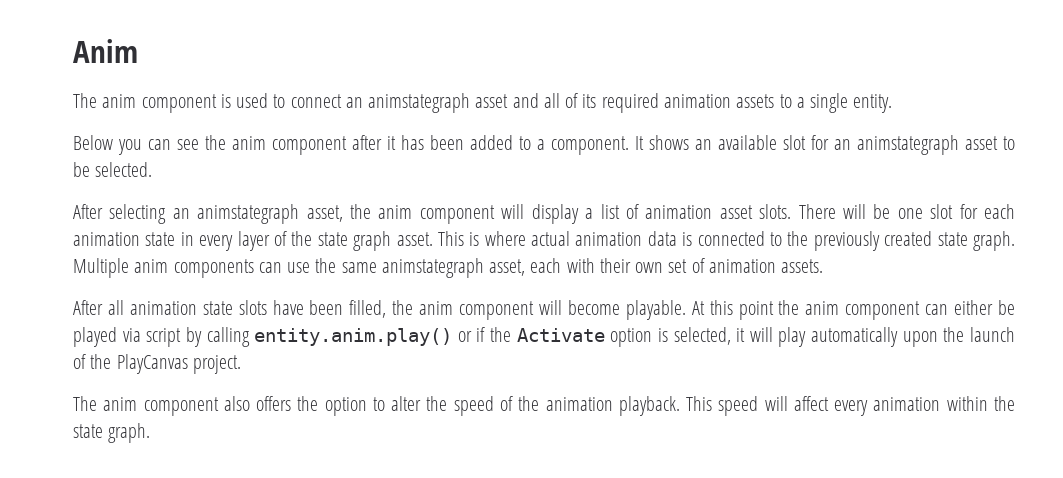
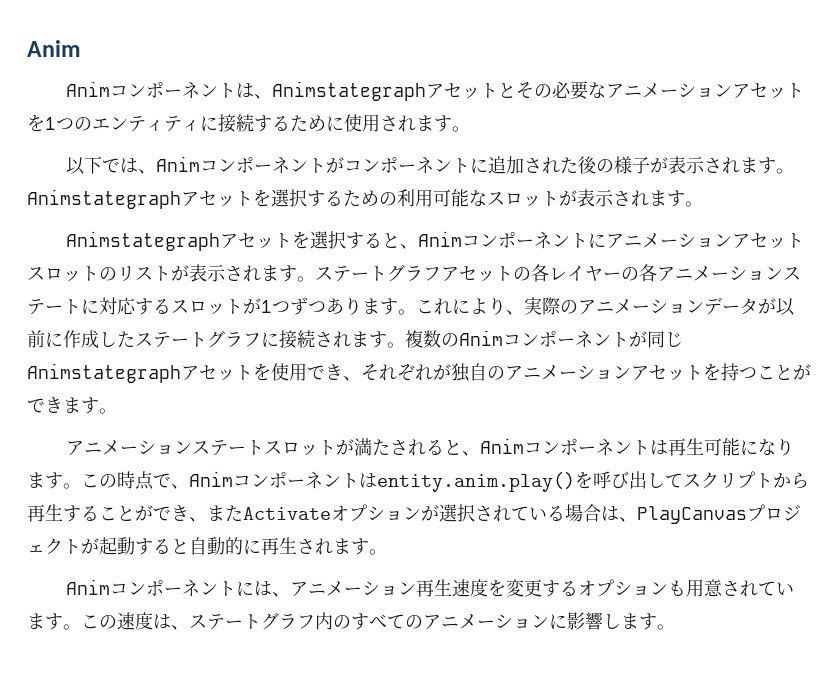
[73,93,893,113] [73,135,1015,155] [73,162,153,177] [73,204,1015,224] [73,231,1016,251] [73,258,824,278] [73,300,1015,320] [73,327,1016,347] [73,354,241,374] [73,396,1015,416] [73,423,151,443] The anim component is used to connect an animstategraph asset and all of its required animation assets to a single entity. // Below you can see the anim component after it has been added to a component. It shows an available slot for an animstategraph asset to be selected. // After selecting an animstategraph asset, the anim component will display a list of animation asset slots. There will be one slot for each animation state in every layer of the state graph asset. This is where actual animation data is connected to the previously created state graph. Multiple anim components can use the same animstategraph asset, each with their own set of animation assets. // After all animation state slots have been filled, the anim component will become playable. At this point the anim component can either be played via script by calling entity.anim.play() or if the Activate option is selected, it will play automatically upon the launch of the PlayCanvas project. // The anim component also offers the option to alter the speed of the animation playback. This speed will affect every animation within the state graph. -> [66,81,805,101] [27,114,470,133] [66,156,795,175] [27,189,703,209] [66,231,805,251] [27,264,801,282] [27,297,795,316] [27,330,683,349] [27,363,811,383] [27,397,117,414] [66,438,795,456] [27,471,809,492] [27,504,801,524] [27,537,387,555] [66,579,795,597] [27,612,675,630] Animコンポーネントは、Animstategraphアセットとその必要なアニメーションアセットを1つのエンティティに接続するために使用されます。 // 以下では、Animコンポーネントがコンポーネントに追加された後の様子が表示されます。Animstategraphアセットを選択するための利用可能なスロットが表示されます。 // Animstategraphアセットを選択すると、Animコンポーネントにアニメーションアセットスロットのリストが表示されます。ステートグラフアセットの各レイヤーの各アニメーションステートに対応するスロットが1つずつあります。これにより、実際のアニメーションデータが以前に作成したステートグラフに接続されます。複数のAnimコンポーネントが同じAnimstategraphアセットを使用でき、それぞれが独自のアニメーションアセットを持つことができます。 // アニメーションステートスロットが満たされると、Animコンポーネントは再生可能になります。この時点で、Animコンポーネントはentity.anim.play()を呼び出してスクリプトから再生することができ、またActivateオプションが選択されている場合は、PlayCanvasプロジェクトが起動すると自動的に再生されます。 // Animコンポーネントには、アニメーション再生速度を変更するオプションも用意されています。この速度は、ステートグラフ内のすべてのアニメーションに影響します。

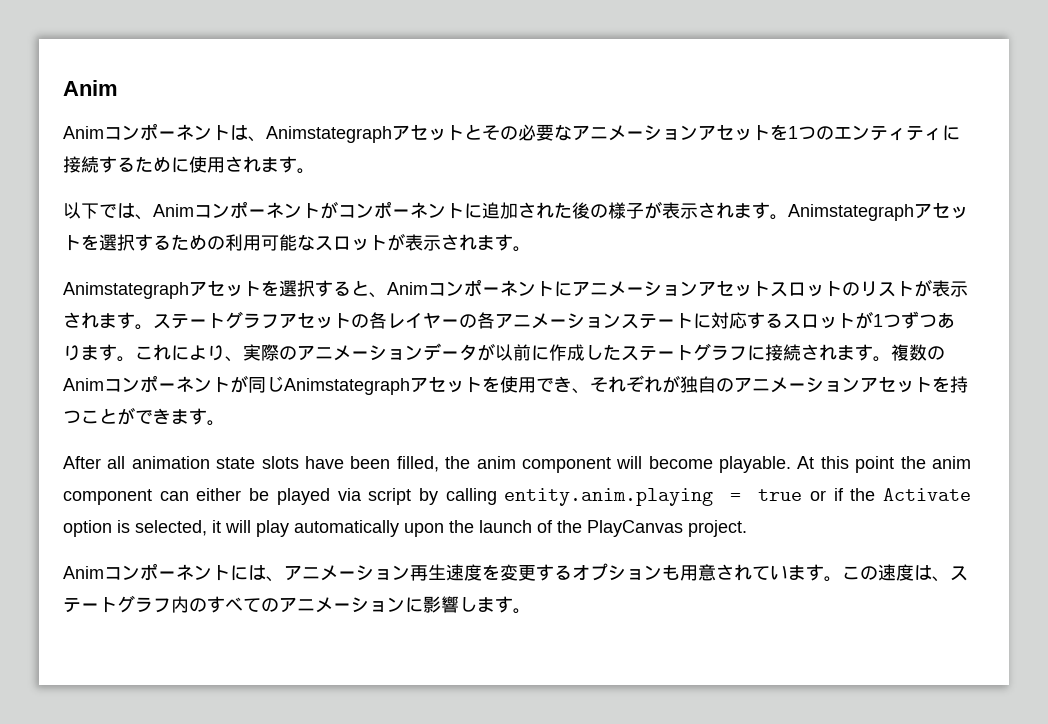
[66,438,795,456] [27,471,809,492] [27,504,801,524] [27,537,387,555] アニメーションステートスロットが満たされると、Animコンポーネントは再生可能になります。この時点で、Animコンポーネントはentity.anim.play()を呼び出してスクリプトから再生することができ、またActivateオプションが選択されている場合は、PlayCanvasプロジェクトが起動すると自動的に再生されます。 -> [63,456,972,473] [63,488,971,506] [63,520,747,537] After all animation state slots have been filled, the anim component will become playable. At this point the anim component can either be played via script by calling entity.anim.playing = true or if the Activate option is selected, it will play automatically upon the launch of the PlayCanvas project.

